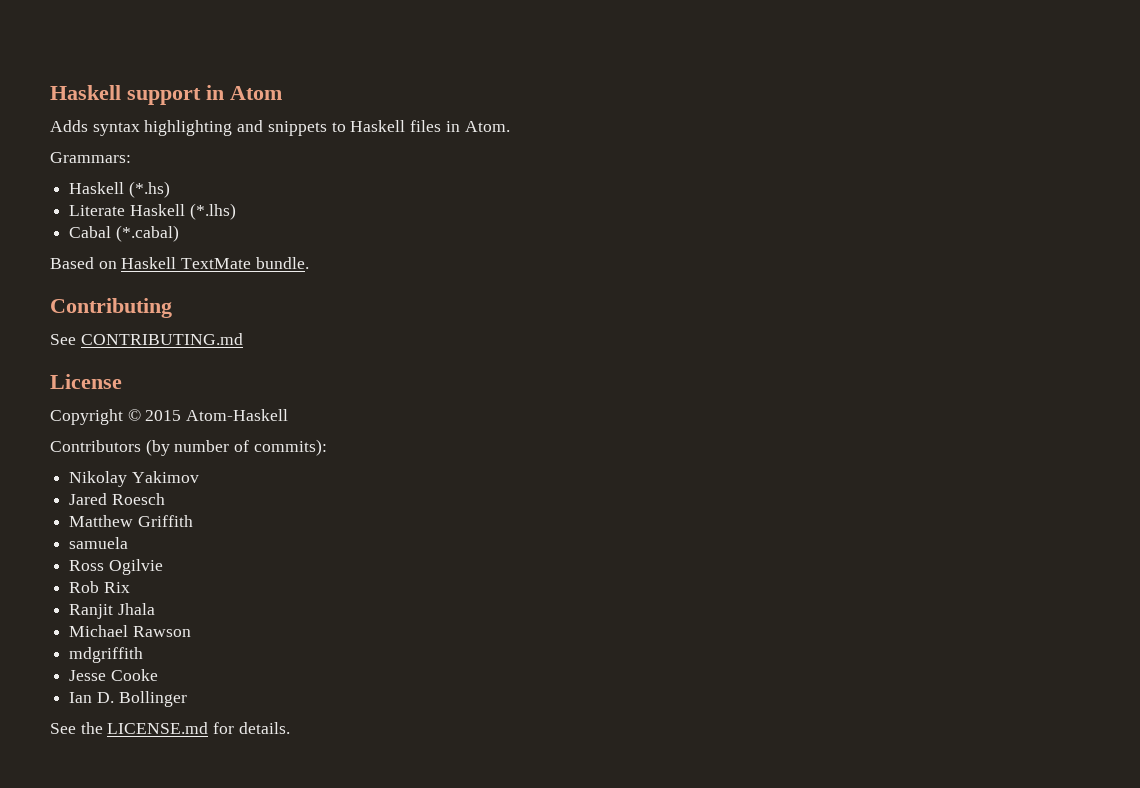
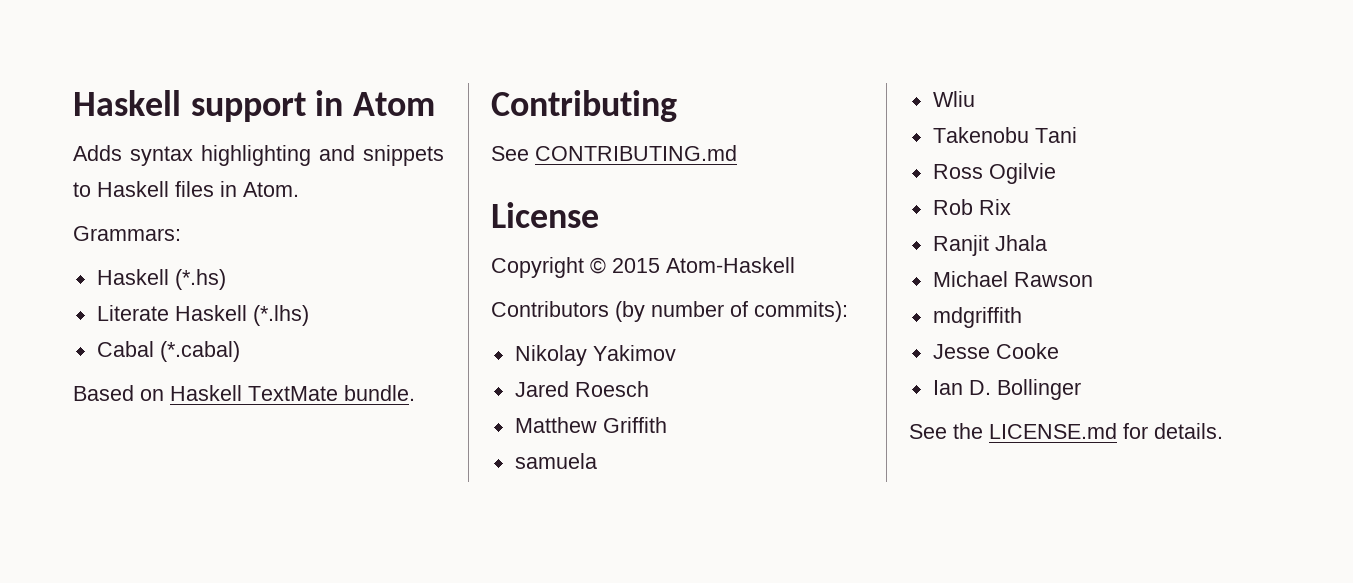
(129, 543) none -> [932,91,975,107] [932,127,1077,143] // Wliu // Takenobu Tani

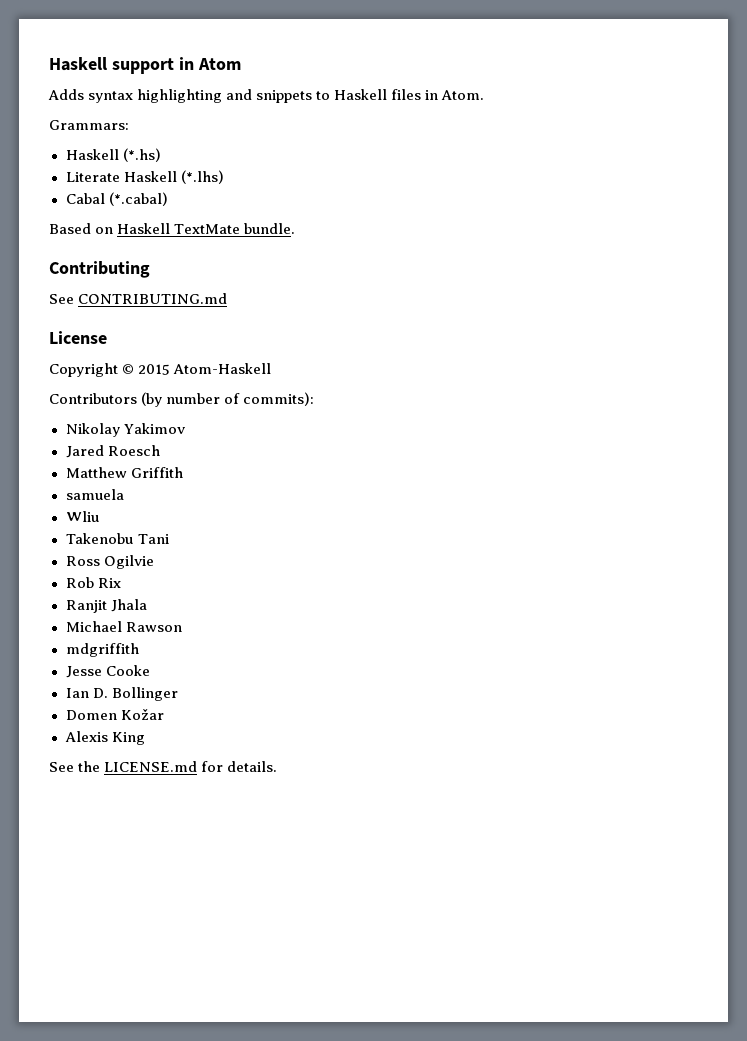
(1081, 389) none -> [65,709,164,720] [64,731,145,745] // Domen Kožar // Alexis King

